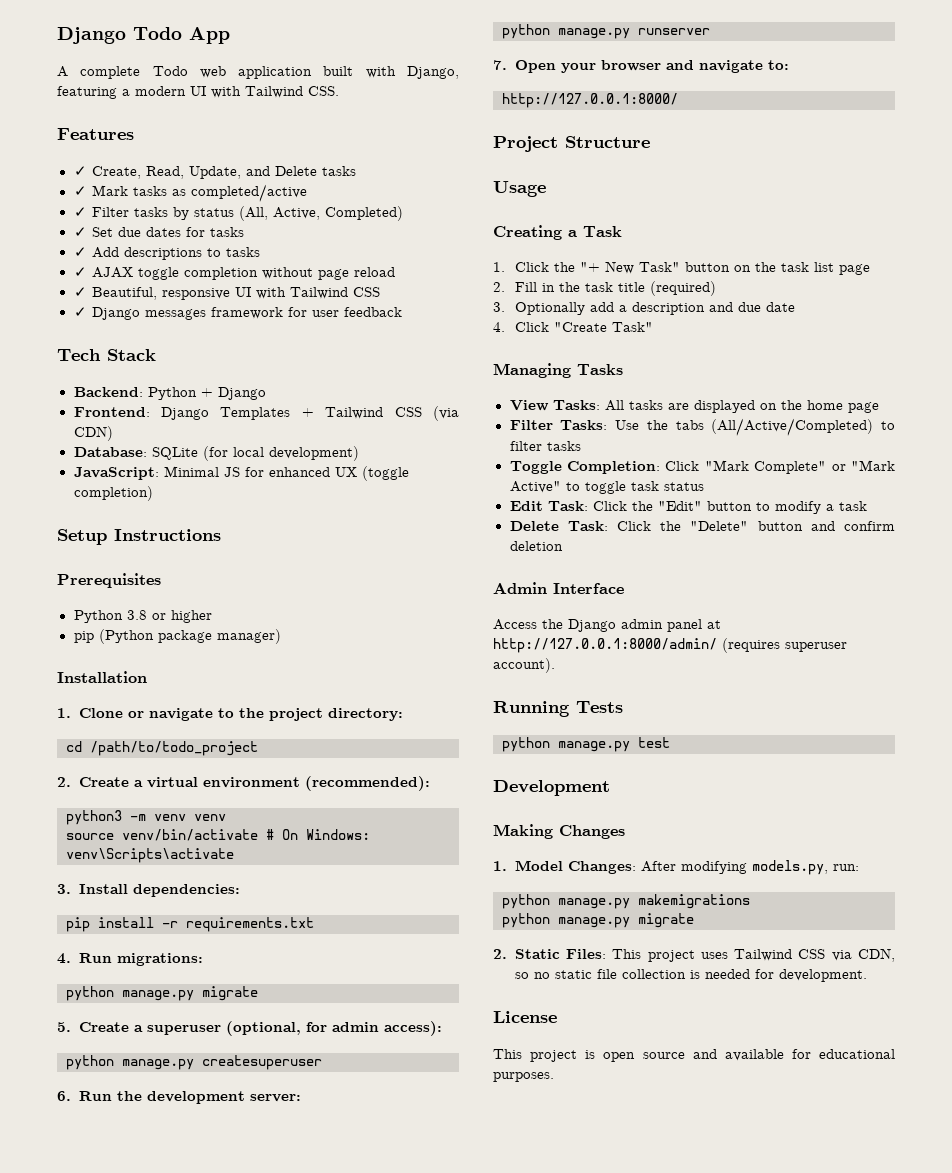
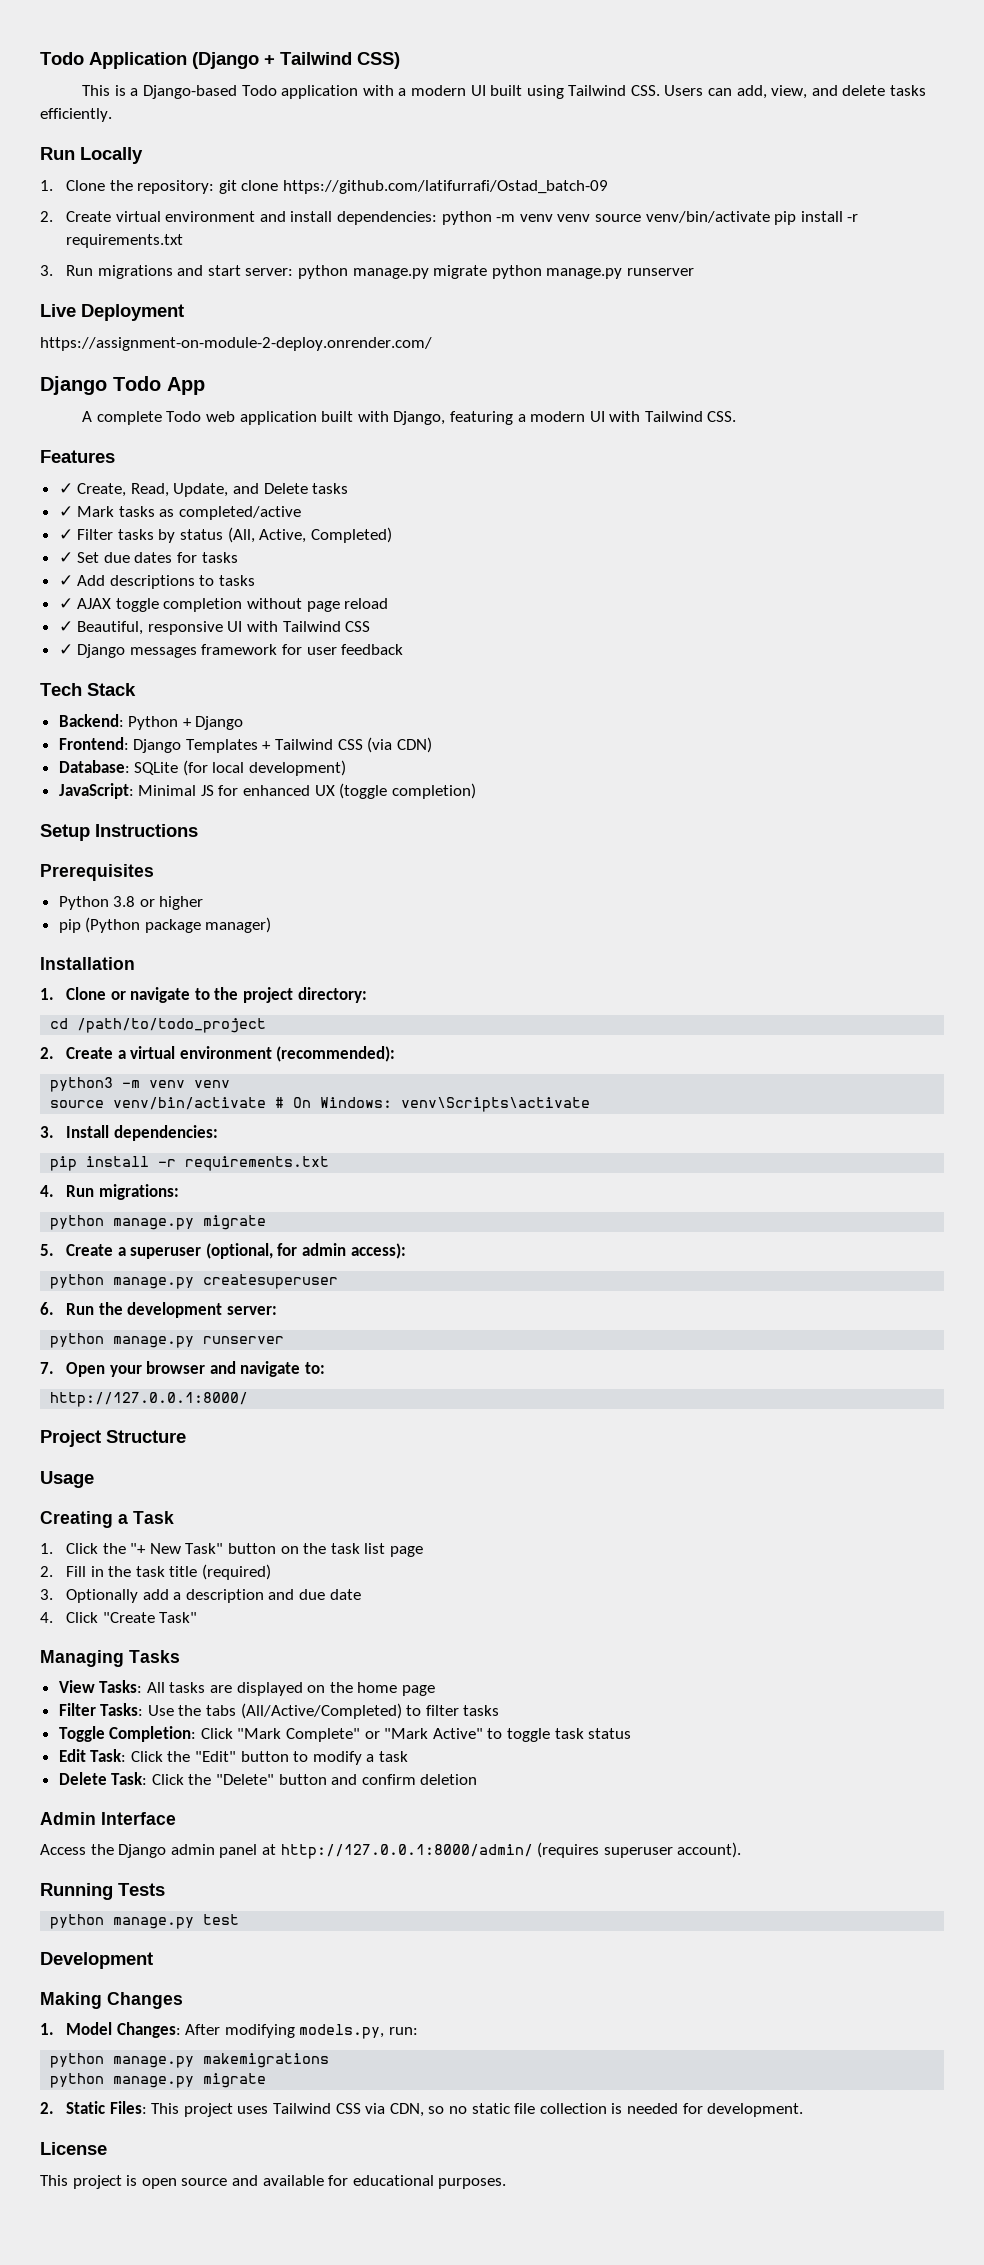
(57, 35) none -> [40,52,400,69] [82,85,926,99] [40,108,112,122] [40,147,143,164] [40,180,609,194] [40,211,859,225] [66,234,184,248] [40,265,694,279] [40,304,184,321] [40,337,432,351] Todo Application (Django + Tailwind CSS) // This is a Django-based Todo application with a modern UI built using Tailwind CSS. Users can add, view, and delete tasks efficiently. // Run Locally // 1. Clone the repository: git clone https://github.com/latifurrafi/Ostad_batch-09 // 2. Create virtual environment and install dependencies: python -m venv venv source venv/bin/activate pip install -r requirements.txt // 3. Run migrations and start server: python manage.py migrate python manage.py runserver // Live Deployment // https://assignment-on-module-2-deploy.onrender.com/ //

